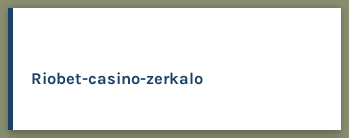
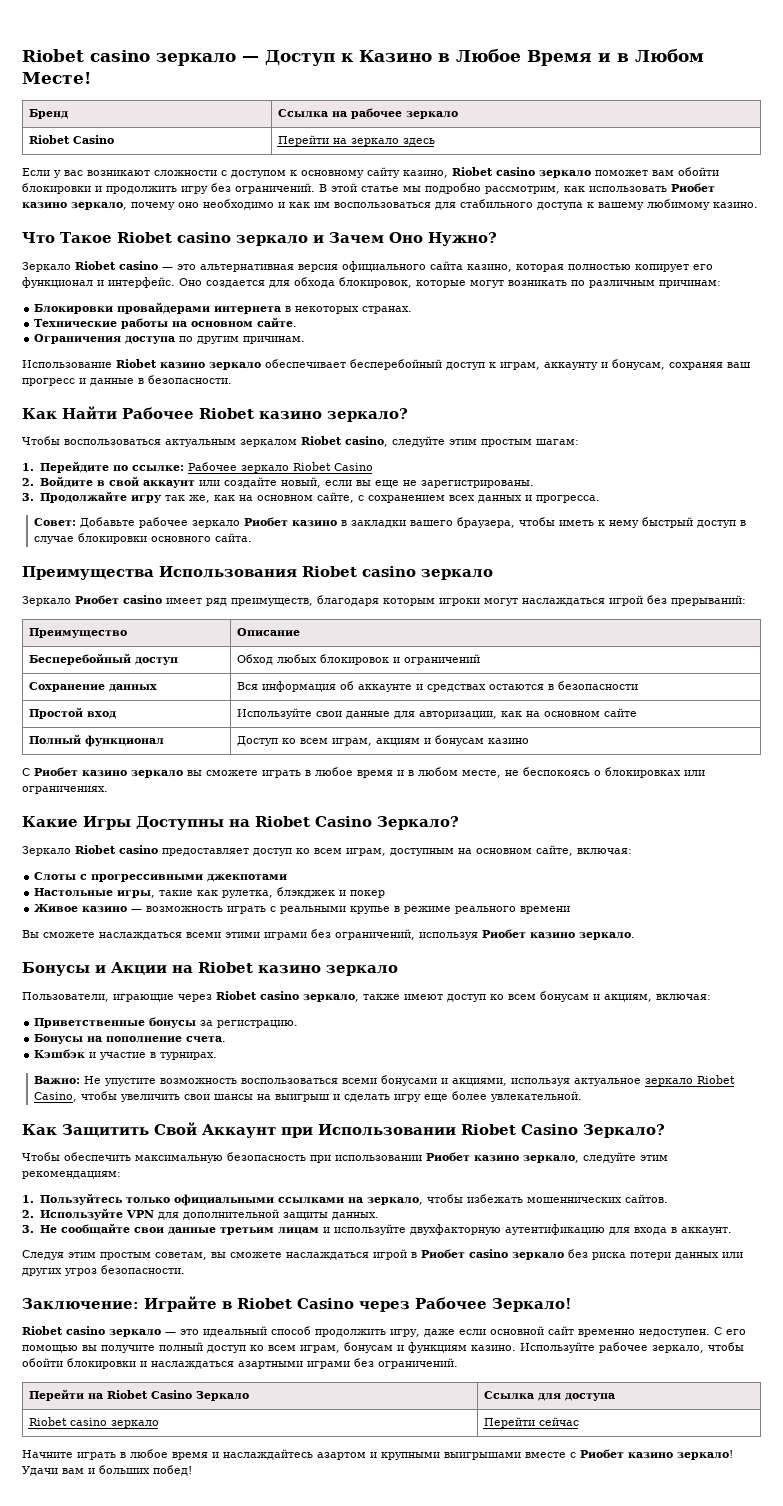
[31,72,203,85] Riobet-casino-zerkalo -> [22,48,704,66] [22,72,91,84] [28,109,68,119] [277,108,458,119] [28,135,114,144] [277,135,435,146] [22,167,719,178] [22,183,715,194] [22,199,758,210] [22,232,497,246] [22,261,713,272] [22,277,721,288] [34,302,413,314] [34,317,298,329] [34,334,306,344] [22,359,750,370] [22,375,232,386] [22,406,408,422] [22,436,579,447] [22,461,373,473] [22,476,534,488] [22,491,600,503] [34,517,747,528] [34,533,253,544] [22,566,493,580] [22,595,746,606] [28,628,127,638] [236,628,300,636] [28,653,178,665] [236,654,480,665] [28,682,157,692] [236,681,638,692] [28,707,116,719] [236,708,637,719] [28,734,164,747] [236,735,529,746] [22,767,705,778] [22,786,108,794] [22,816,459,830] [22,845,632,856] [34,872,288,882] [34,887,386,898] [34,903,571,914] [22,929,635,940] [22,962,398,976] [22,991,711,1002] [34,1017,299,1028] [34,1034,227,1044] [34,1049,218,1060] [34,1075,736,1086] [34,1091,583,1102] [22,1122,665,1138] [22,1152,668,1163] [22,1171,121,1179] [22,1193,668,1206] [22,1208,379,1220] [22,1223,732,1235] [22,1249,743,1260] [22,1265,185,1276] [22,1296,572,1312] [22,1326,746,1337] [22,1342,744,1353] [22,1358,458,1369] [28,1389,249,1401] [483,1391,615,1401] [28,1417,159,1428] [483,1417,579,1428] [22,1449,733,1460] [22,1465,192,1476] Riobet casino зеркало — Доступ к Казино в Любое Время и в Любом Месте! // Бренд | Ссылка на рабочее зеркало // Riobet Casino | Перейти на зеркало здесь // Если у вас возникают сложности с доступом к основному сайту казино, Riobet casino зеркало поможет вам обойти блокировки и продолжить игру без ограничений. В этой статье мы подробно рассмотрим, как использовать Риобет казино зеркало, почему оно необходимо и как им воспользоваться для стабильного доступа к вашему любимому казино. // Что Такое Riobet casino зеркало и Зачем Оно Нужнo? // Зеркало Riobet casino — это альтернативная версия официального сайта казино, которая полностью копирует его функционал и интерфейс. Оно создается для обхода блокировок, которые могут возникать по различным причинам: // Блокировки провайдерами интернета в некоторых странах. // Технические работы на основном сайте. // Ограничения доступа по другим причинам. // Использование Riobet казино зеркало обеспечивает бесперебойный доступ к играм, аккаунту и бонусам, сохраняя ваш прогресс и данные в безопасности. // Как Найти Рабочее Riobet казино зеркало? // Чтобы воспользоваться актуальным зеркалом Riobet casino, следуйте этим простым шагам: // 1. Перейдите по ссылке: Рабочее зеркало Riobet Casino // 2. Войдите в свой аккаунт или создайте новый, если вы еще не зарегистрированы. // 3. Продолжайте игру так же, как на основном сайте, с сохранением всех данных и прогресса. // Совет: Добавьте рабочее зеркало Риобет казино в закладки вашего браузера, чтобы иметь к нему быстрый доступ в случае блокировки основного сайта. // Преимущества Использования Riobet casino зеркало // Зеркало Риобет casino имеет ряд преимуществ, благодаря которым игроки могут наслаждаться игрой без прерываний: // Преимущество | Описание // Бесперебойный доступ | Обход любых блокировок и ограничений // Сохранение данных | Вся информация об аккаунте и средствах остаются в безопасности // Простой вход | Используйте свои данные для авторизации, как на основном сайте // Полный функционал | Доступ ко всем играм, акциям и бонусам казино // С Риобет казино зеркало вы сможете играть в любое время и в любом месте, не беспокоясь о блокировках или ограничениях. // Какие Игры Доступны на Riobet Casino Зеркало? // Зеркало Riobet casino предоставляет доступ ко всем играм, доступным на основном сайте, включая: // Слоты с прогрессивными джекпотами // Настольные игры, такие как рулетка, блэкджек и покер // Живое казино — возможность играть с реальными крупье в режиме реального времени // Вы сможете наслаждаться всеми этими играми без ограничений, используя Риобет казино зеркало. // Бонусы и Акции на Riobet казино зеркало // Пользователи, играющие через Riobet casino зеркало, также имеют доступ ко всем бонусам и акциям, включая: // Приветственные бонусы за регистрацию. // Бонусы на пополнение счета. // Кэшбэк и участие в турнирах. // Важно: Не упустите возможность воспользоваться всеми бонусами и акциями, используя актуальное зеркало Riobet Casino, чтобы увеличить свои шансы на выигрыш и сделать игру еще более увлекательной. // Как Защитить Свой Аккаунт при Использовании Riobet Casino Зеркало? // Чтобы обеспечить максимальную безопасность при использовании Риобет казино зеркало, следуйте этим рекомендациям: // 1. Пользуйтесь только официальными ссылками на зеркало, чтобы избежать мошеннических сайтов. // 2. Используйте VPN для дополнительной защиты данных. // 3. Не сообщайте свои данные третьим лицам и используйте двухфакторную аутентификацию для входа в аккаунт. // Следуя этим простым советам, вы сможете наслаждаться игрой в Риобет casino зеркало без риска потери данных или других угроз безопасности. // Заключение: Играйте в Riobet Casino через Рабочее Зеркало! // Riobet casino зеркало — это идеальный способ продолжить игру, даже если основной сайт временно недоступен. С его помощью вы получите полный доступ ко всем играм, бонусам и функциям казино. Используйте рабочее зеркало, чтобы обойти блокировки и наслаждаться азартными играми без ограничений. // Перейти на Riobet Casino Зеркало | Ссылка для доступа // Riobet casino зеркало | Перейти сейчас // Начните играть в любое время и наслаждайтесь азартом и крупными выигрышами вместе с Риобет казино зеркало! Удачи вам и больших побед!

